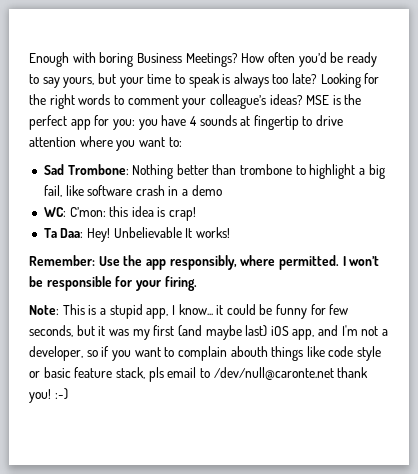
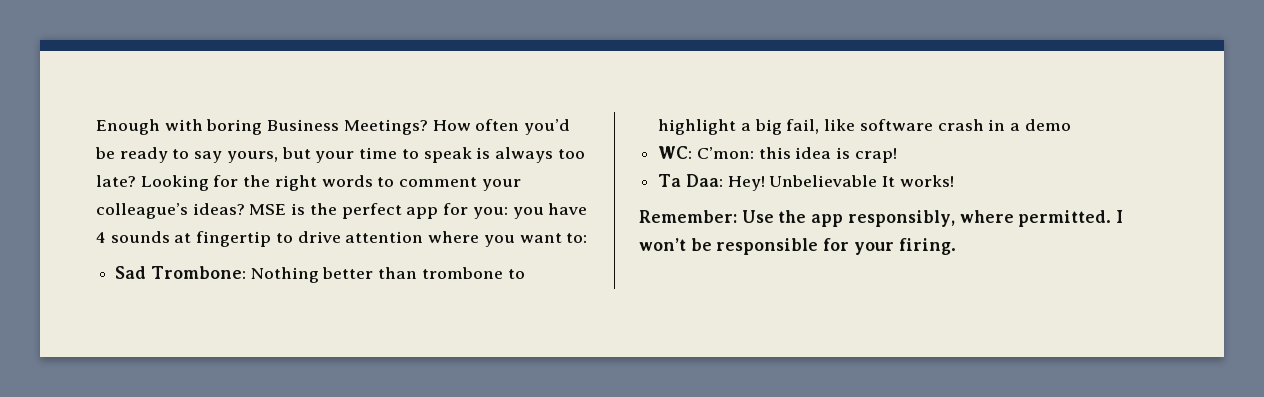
[29,304,349,319] [29,325,389,340] [29,346,382,361] [29,367,369,382] [29,388,68,403] // Note: This is a stupid app, I know... it could be funny for few seconds, but it was my first (and maybe last) iOS app, and I'm not a developer, so if you want to complain abouth things like code style or basic feature stack, pls email to /dev/null@caronte.net thank you! :-) -> (956, 246) none

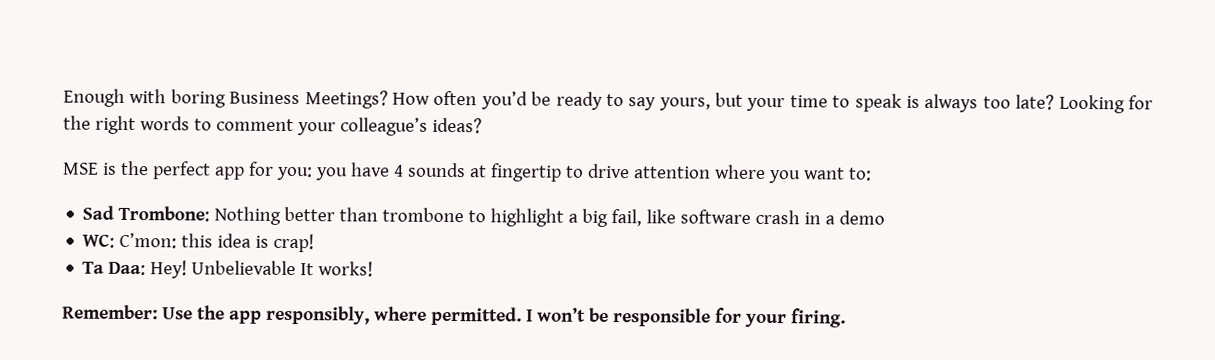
(245, 209) none -> (482, 125) //

